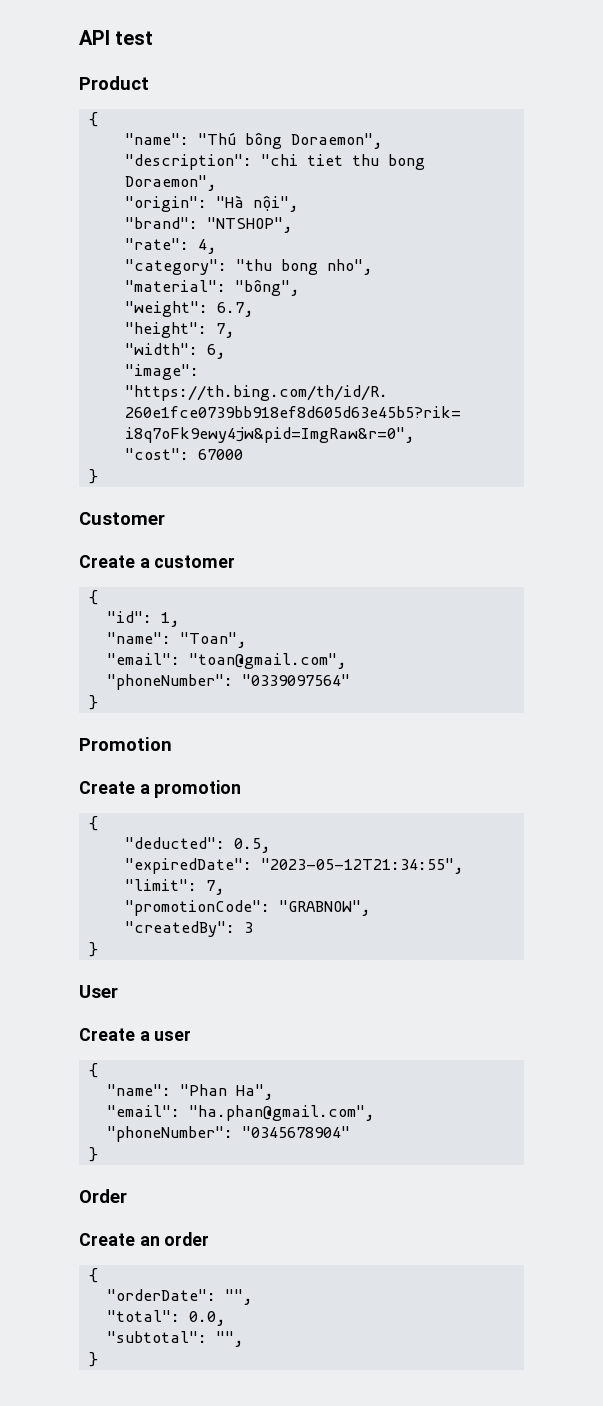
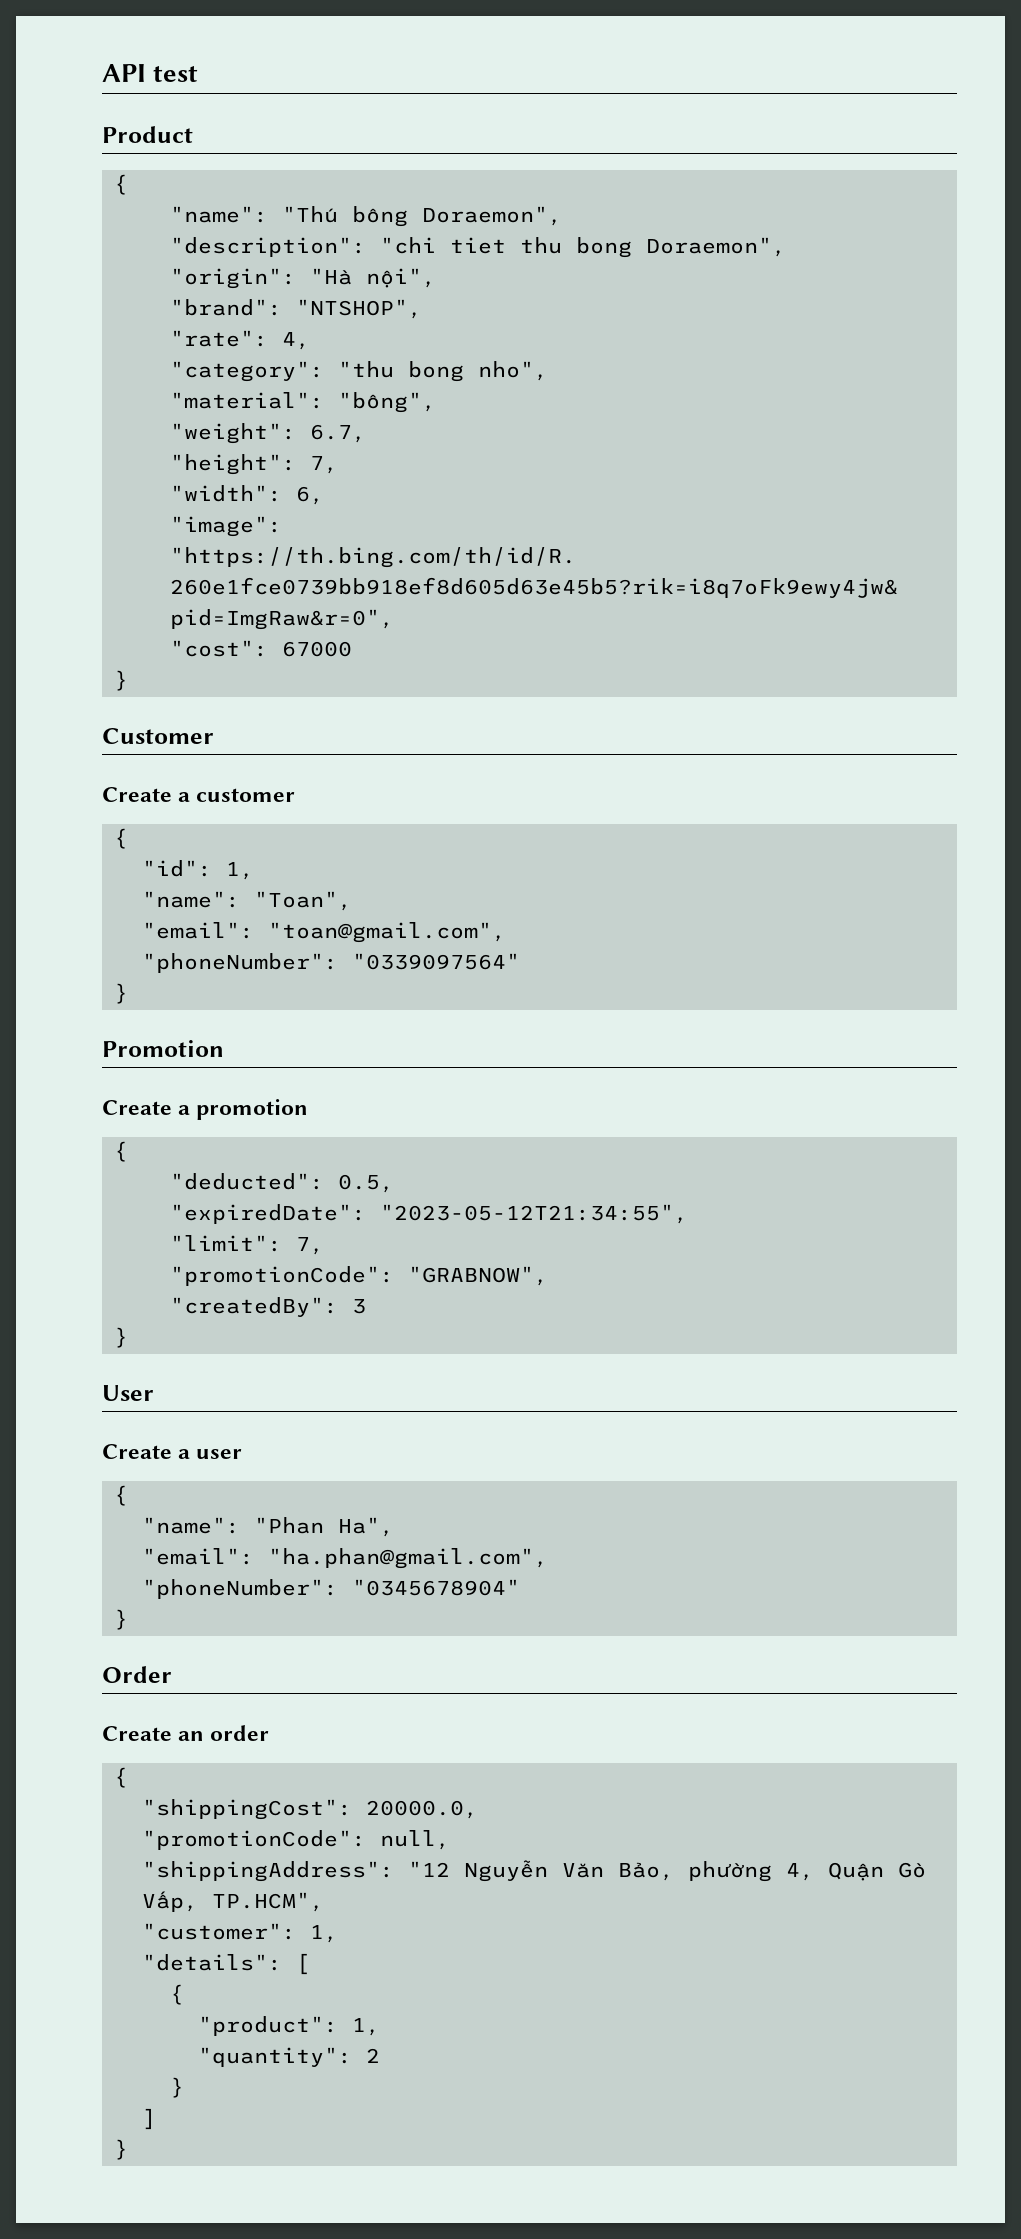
[106,1289,253,1305] [106,1310,226,1326] [106,1331,244,1347] [88,1352,98,1367] "orderDate": "", // "total": 0.0, // "subtotal": "", // } -> [141,1799,478,1820] [141,1830,450,1850] [141,1860,926,1882] [141,1891,324,1912] [141,1923,338,1943] [141,1953,310,1975] [169,1984,184,2005] [197,2016,380,2036] [197,2047,380,2067] [169,2077,184,2098] [141,2108,156,2130] [113,2139,128,2160] "shippingCost": 20000.0, // "promotionCode": null, // "shippingAddress": "12 Nguyễn Văn Bảo, phường 4, Quận Gò Vấp, TP.HCM", // "customer": 1, // "details": [ // { // "product": 1, // "quantity": 2 // } // ] // }

